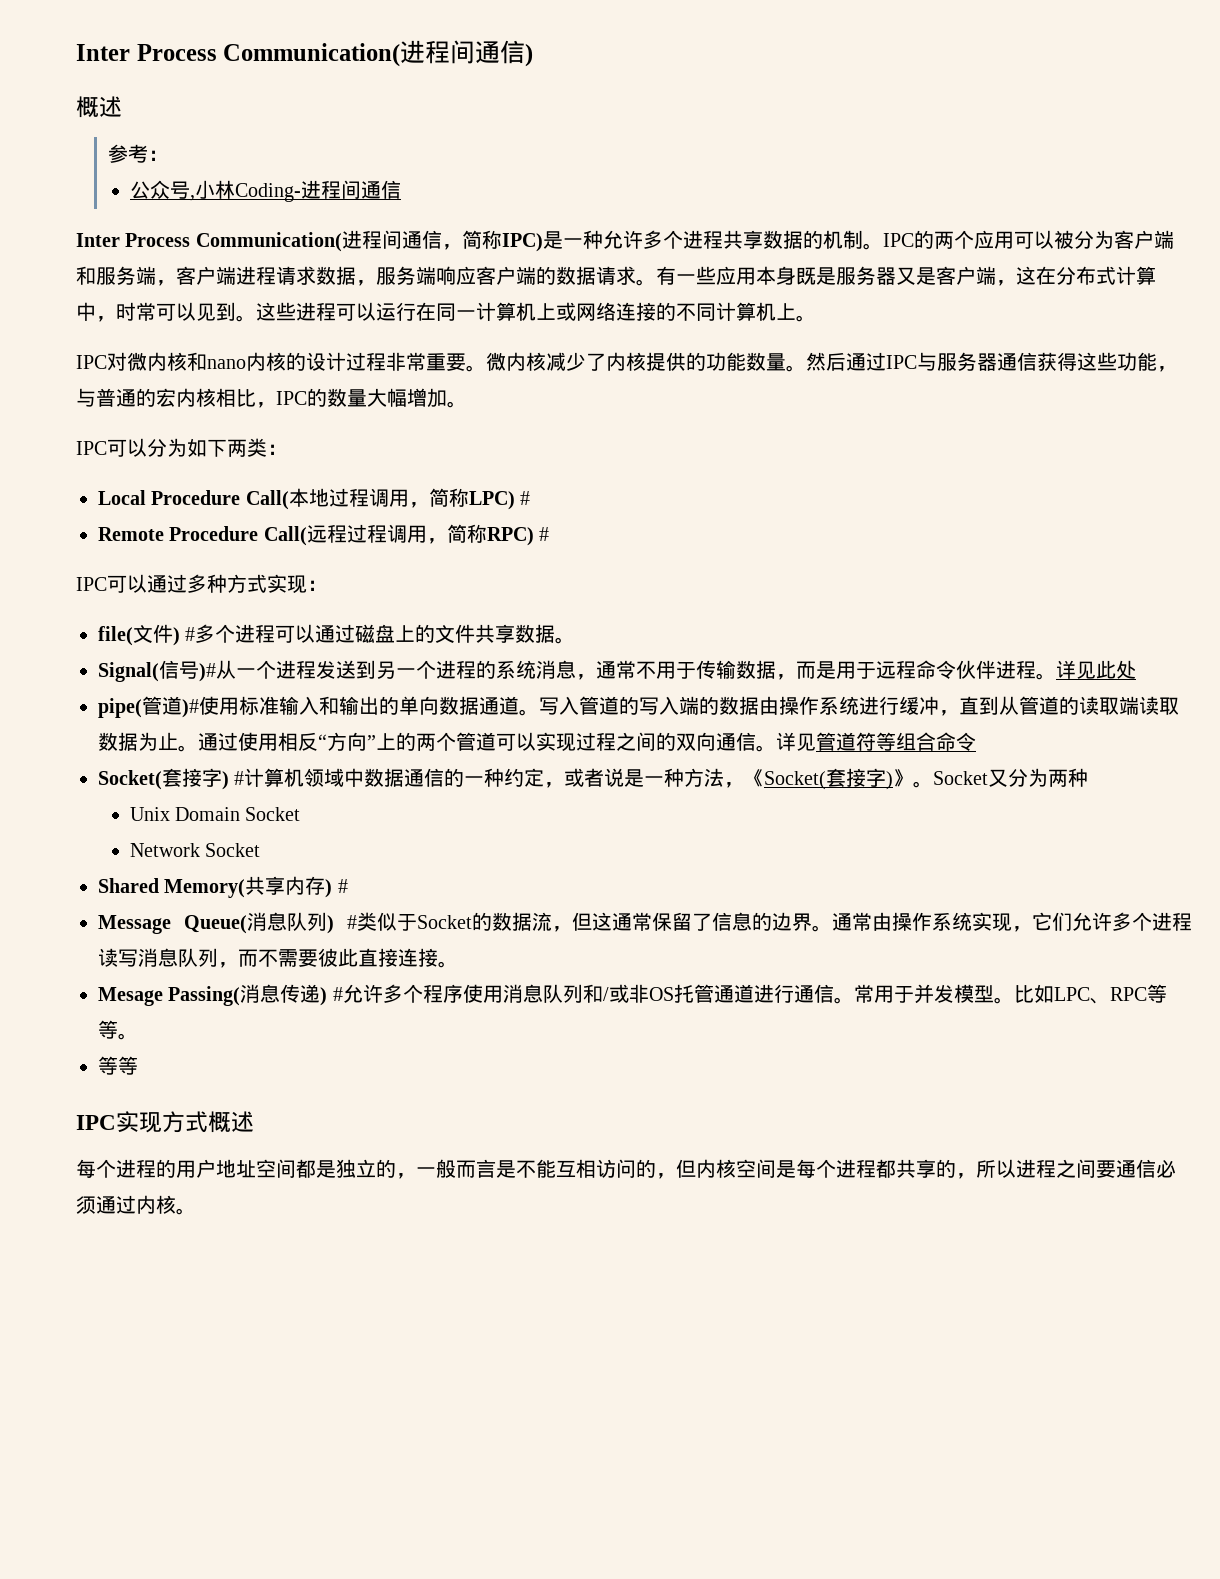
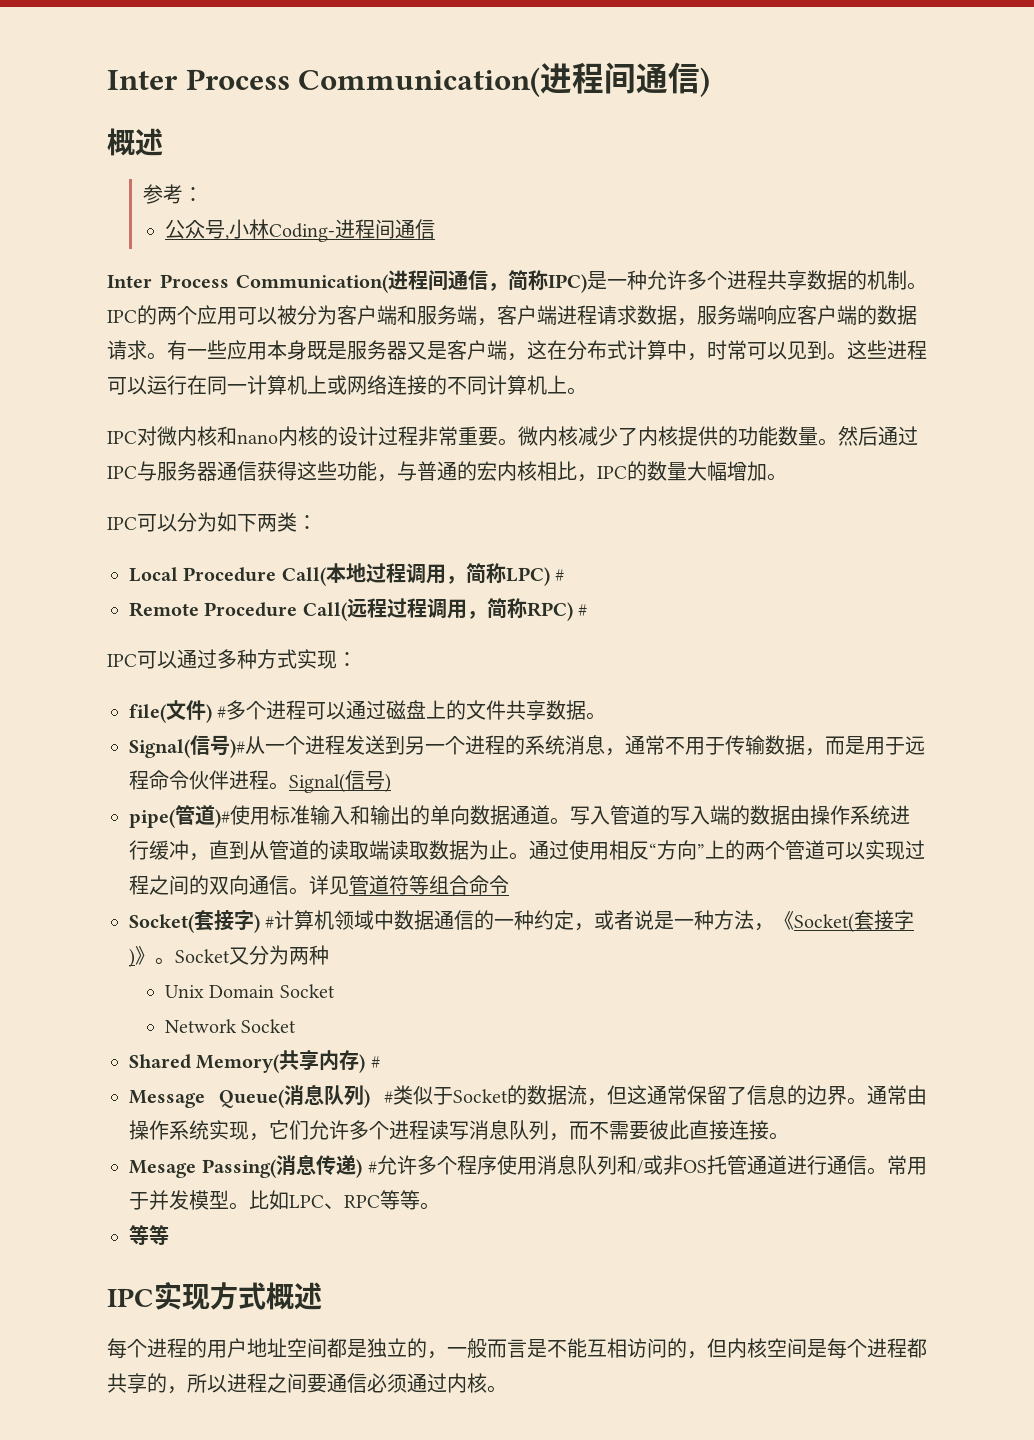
[1056,660,1136,679] 详见此处 -> [289,770,391,793] Signal(信号)

